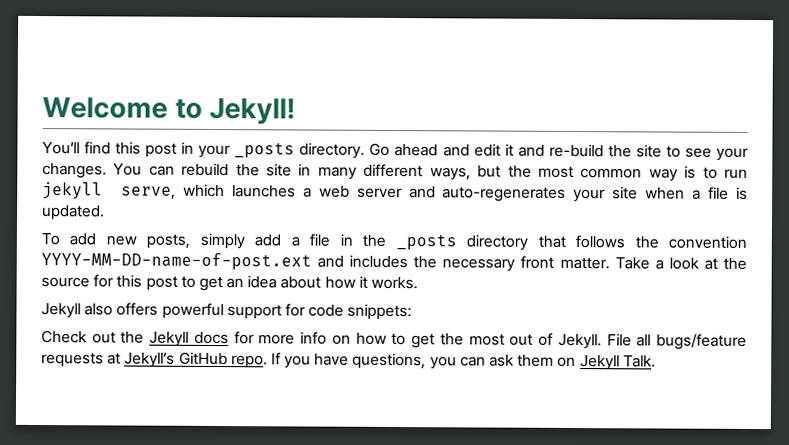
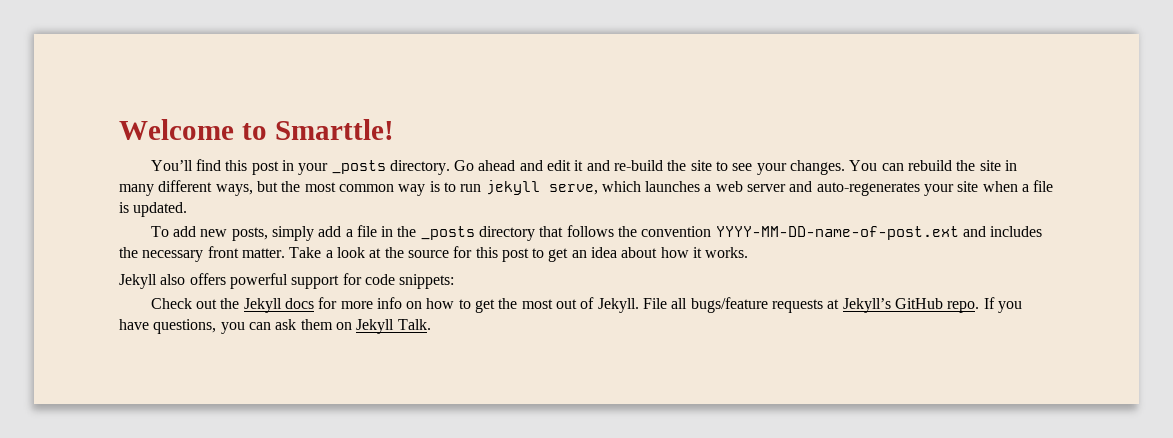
[209,97,297,125] Jekyll! -> [274,119,394,140] Smarttle!

